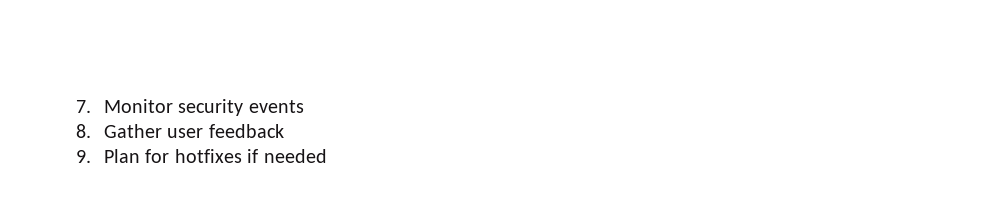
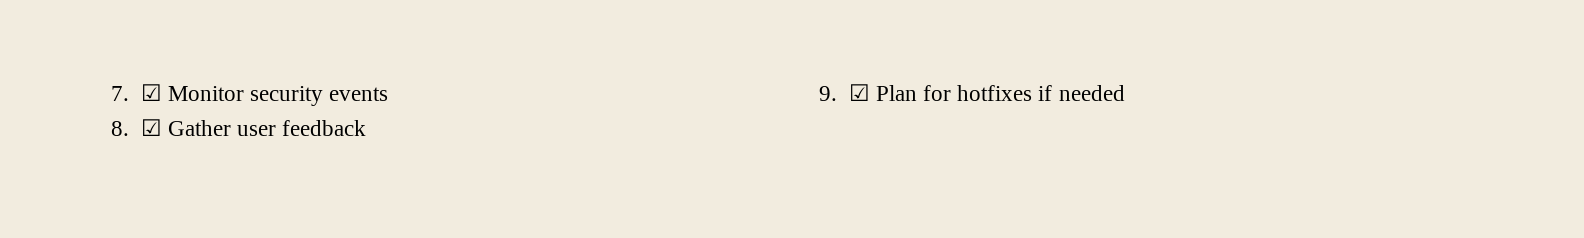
(91, 106) none -> [140,84,162,101] ☑
(91, 131) none -> [140,119,162,136] ☑
(91, 156) none -> [848,84,870,101] ☑

